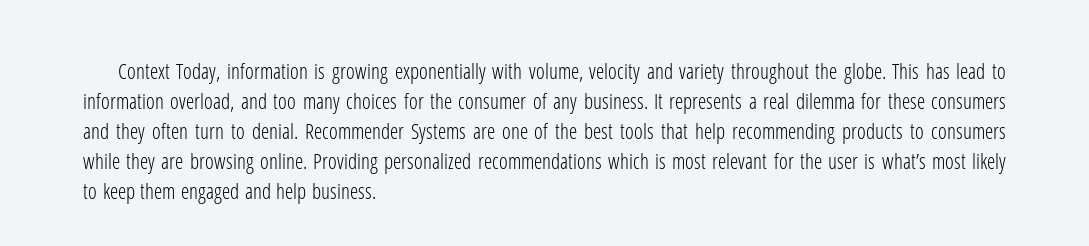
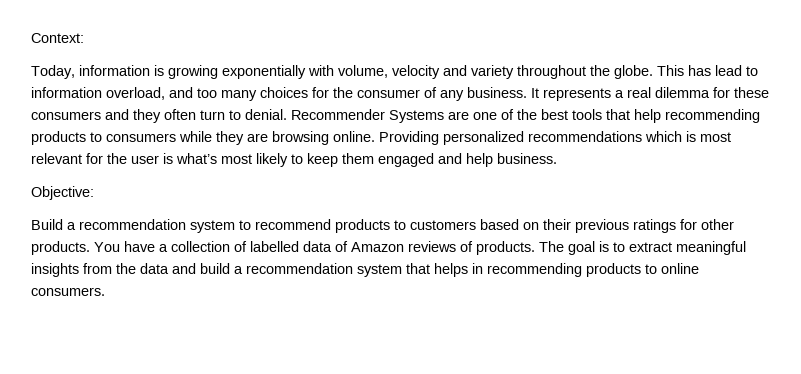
[117,64,170,79] Context -> [31,33,84,43] Context: //
(377, 191) none -> [31,186,94,200] [31,219,734,233] [31,241,746,255] [31,263,699,277] [31,287,105,296] // Objective: // Build a recommendation system to recommend products to customers based on their previous ratings for other products. You have a collection of labelled data of Amazon reviews of products. The goal is to extract meaningful insights from the data and build a recommendation system that helps in recommending products to online consumers.

